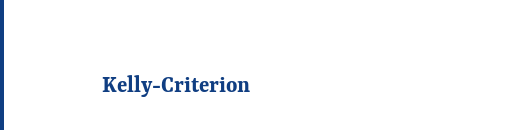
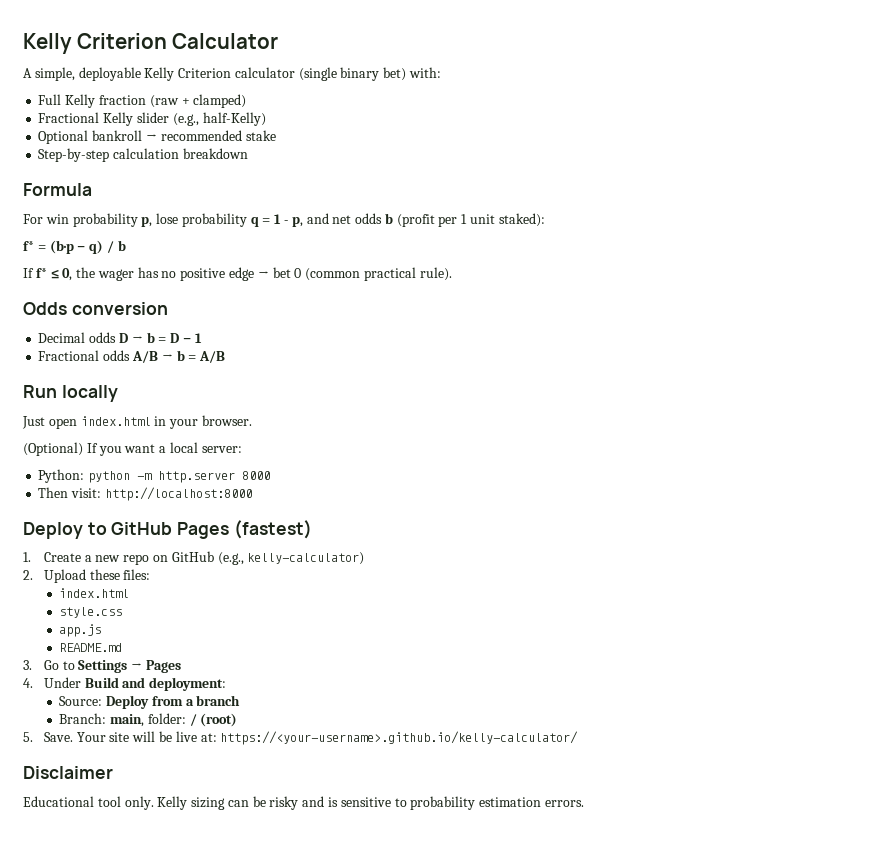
[102,75,250,97] Kelly-Criterion -> [23,33,279,54] [23,67,442,81] [38,94,247,108] [38,112,266,126] [38,130,276,144] [38,148,248,162] [23,183,92,196] [23,213,545,227] [23,240,126,254] [23,267,452,281] [23,302,168,315] [38,332,202,343] [38,350,226,363] [23,385,118,402] [22,415,252,429] [23,442,242,456] [38,469,271,483] [38,487,252,501] [23,520,312,539] [23,551,365,565] [23,569,151,583] [59,588,130,598] [59,607,123,618] [59,624,102,637] [59,643,123,652] [23,660,181,673] [23,677,227,691] [59,695,241,709] [59,713,238,727] [23,731,579,745] [23,766,113,779] [23,796,584,810] Kelly Criterion Calculator // A simple, deployable Kelly Criterion calculator (single binary bet) with: // Full Kelly fraction (raw + clamped) // Fractional Kelly slider (e.g., half-Kelly) // Optional bankroll → recommended stake // Step-by-step calculation breakdown // Formula // For win probability p, lose probability q = 1 - p, and net odds b (profit per 1 unit staked): // f* = (b·p − q) / b // If f* ≤ 0, the wager has no positive edge → bet 0 (common practical rule). // Odds conversion // Decimal odds D → b = D − 1 // Fractional odds A/B → b = A/B // Run locally // Just open index.html in your browser. // (Optional) If you want a local server: // Python: python -m http.server 8000 // Then visit: http://localhost:8000 // Deploy to GitHub Pages (fastest) // 1. Create a new repo on GitHub (e.g., kelly-calculator) // 2. Upload these files: // index.html // style.css // app.js // README.md // 3. Go to Settings → Pages // 4. Under Build and deployment: // Source: Deploy from a branch // Branch: main, folder: / (root) // 5. Save. Your site will be live at: https://<your-username>.github.io/kelly-calculator/ // Disclaimer // Educational tool only. Kelly sizing can be risky and is sensitive to probability estimation errors.

